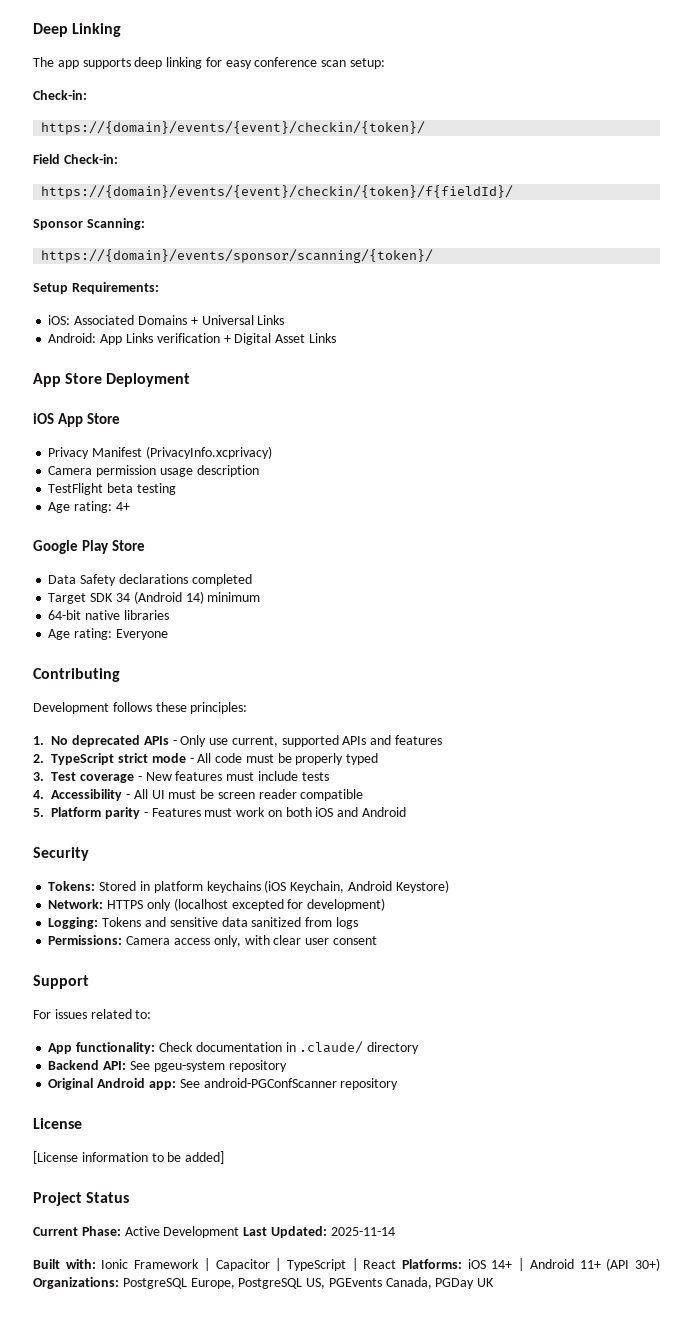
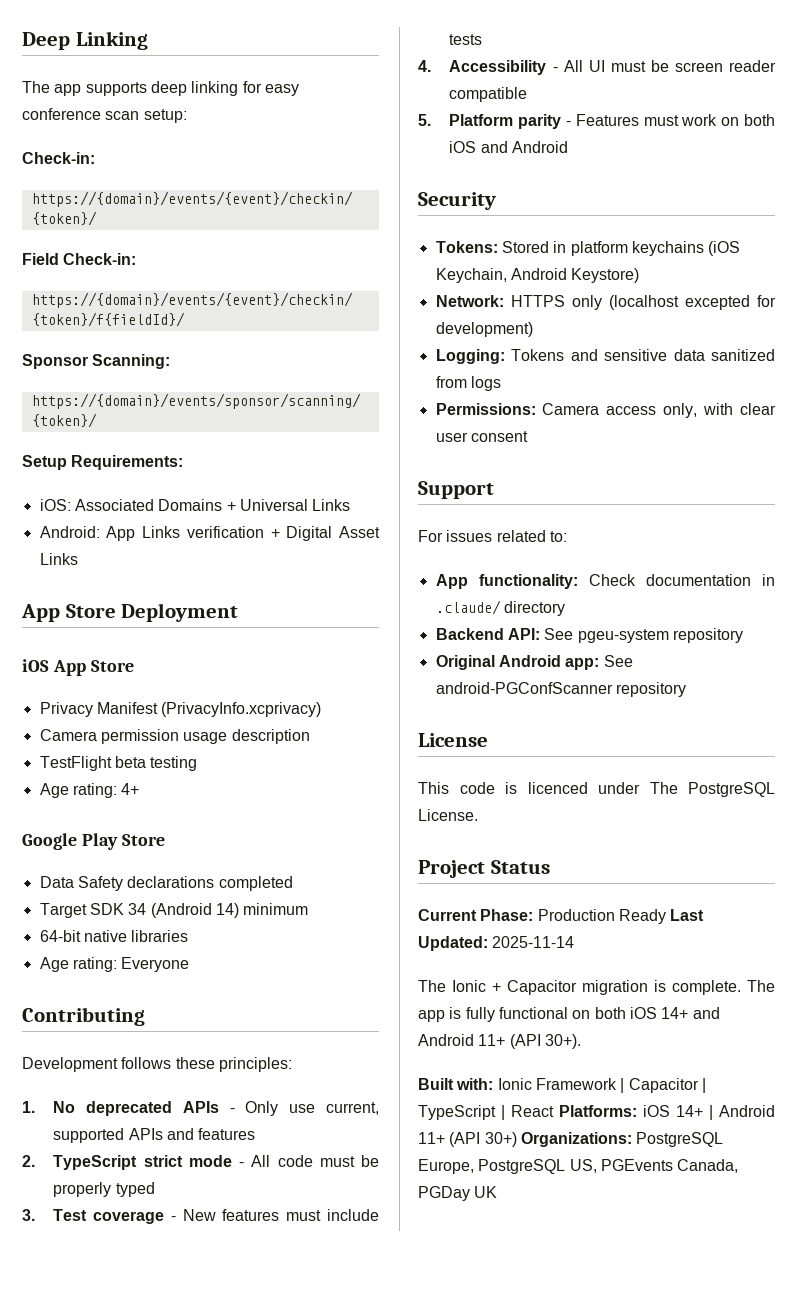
[33,1151,225,1164] [License information to be added] -> [418,782,775,797] [418,809,478,821] This code is licenced under The PostgreSQL License.
[124,1226,240,1238] Active Development -> [537,909,666,924] Production Ready
(395, 1231) none -> [418,980,775,995] [418,1007,720,1022] [418,1034,581,1049] // The Ionic + Capacitor migration is complete. The app is fully functional on both iOS 14+ and Android 11+ (API 30+).

